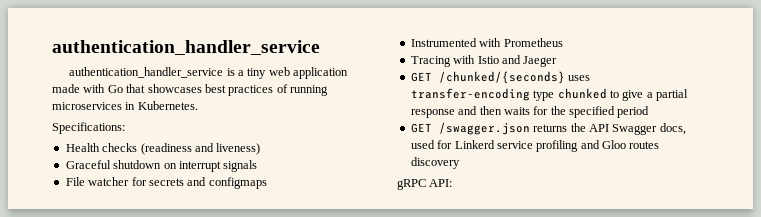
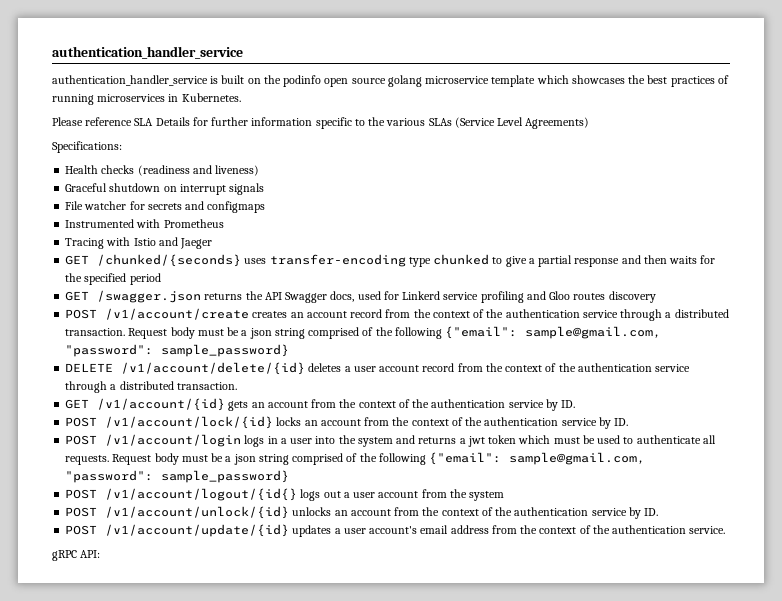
[237,67,349,79] [52,84,202,93] a tiny web application made with Go that showcases -> [221,75,646,87] built on the podinfo open source golang microservice template which showcases the
(198, 105) none -> [52,117,590,129] // Please reference SLA Details for further information specific to the various SLAs (Service Level Agreements)
(460, 163) none -> [65,308,729,321] [65,326,662,339] [65,344,290,357] [65,362,691,375] [65,381,237,393] [65,398,576,411] [65,416,629,429] [65,434,716,447] [65,452,646,465] [65,470,290,483] [65,488,505,501] [65,506,659,519] [65,524,726,537] // POST /v1/account/create creates an account record from the context of the authentication service through a distributed transaction. Request body must be a json string comprised of the following {"email": sample@gmail.com, "password": sample_password} // DELETE /v1/account/delete/{id} deletes a user account record from the context of the authentication service through a distributed transaction. // GET /v1/account/{id} gets an account from the context of the authentication service by ID. // POST /v1/account/lock/{id} locks an account from the context of the authentication service by ID. // POST /v1/account/login logs in a user into the system and returns a jwt token which must be used to authenticate all requests. Request body must be a json string comprised of the following {"email": sample@gmail.com, "password": sample_password} // POST /v1/account/logout/{id{} logs out a user account from the system // POST /v1/account/unlock/{id} unlocks an account from the context of the authentication service by ID. // POST /v1/account/update/{id} updates a user account's email address from the context of the authentication service.

